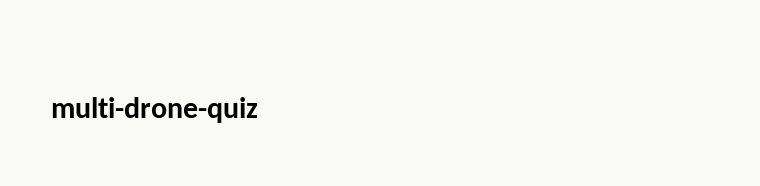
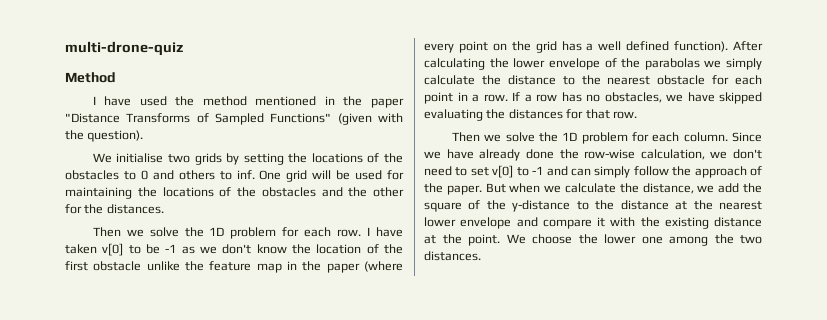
(258, 110) none -> [65,72,116,83] [92,96,404,108] [65,113,403,125] [65,130,144,142] [92,153,404,165] [65,170,405,182] [65,187,404,199] [65,204,164,214] [92,227,403,239] [65,243,403,256] [65,261,403,273] [424,41,763,53] [424,58,762,70] [424,75,762,85] [424,92,762,104] [424,109,637,121] [451,132,762,144] [424,149,762,161] [424,165,762,178] [424,183,762,195] [424,200,762,212] [424,217,762,229] [424,234,762,246] [424,251,481,261] // Method // I have used the method mentioned in the paper "Distance Transforms of Sampled Functions" (given with the question). // We initialise two grids by setting the locations of the obstacles to 0 and others to inf. One grid will be used for maintaining the locations of the obstacles and the other for the distances. // Then we solve the 1D problem for each row. I have taken v[0] to be -1 as we don't know the location of the first obstacle unlike the feature map in the paper (where every point on the grid has a well defined function). After calculating the lower envelope of the parabolas we simply calculate the distance to the nearest obstacle for each point in a row. If a row has no obstacles, we have skipped evaluating the distances for that row. // Then we solve the 1D problem for each column. Since we have already done the row-wise calculation, we don't need to set v[0] to -1 and can simply follow the approach of the paper. But when we calculate the distance, we add the square of the y-distance to the distance at the nearest lower envelope and compare it with the existing distance at the point. We choose the lower one among the two distances.

